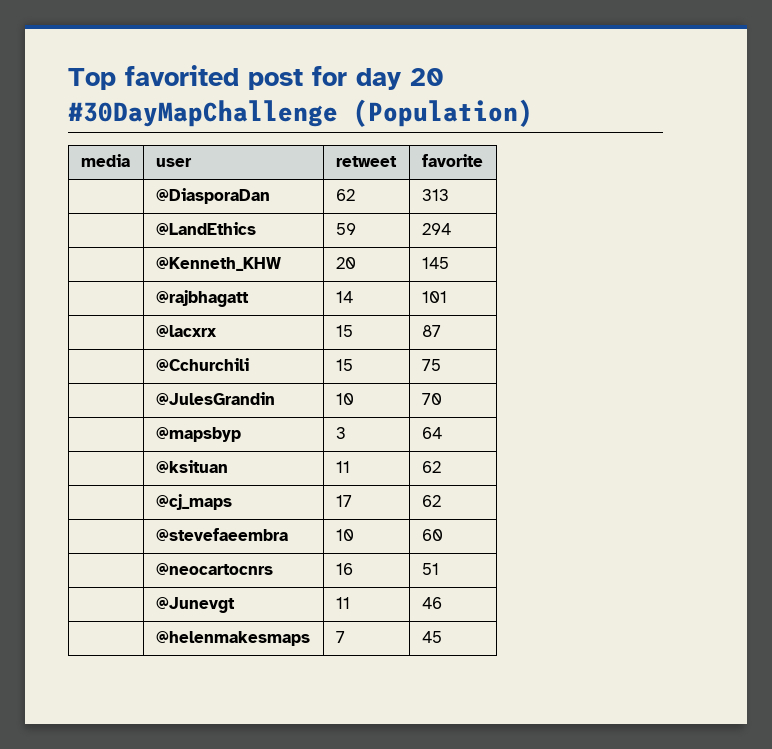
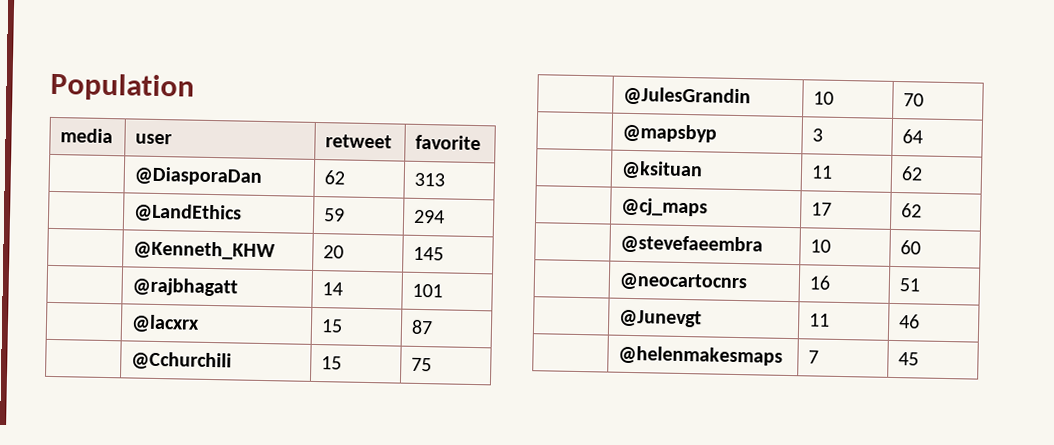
[68,65,444,90] [68,99,533,127] Top favorited post for day 20 #30DayMapChallenge (Population) -> [50,72,195,102] Population

